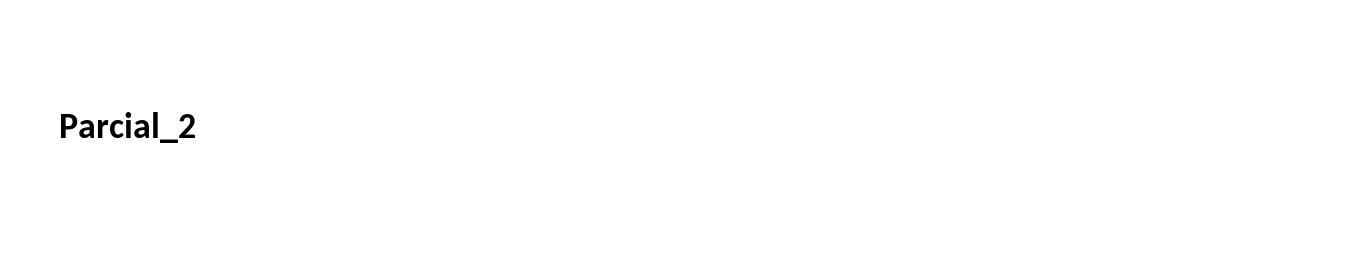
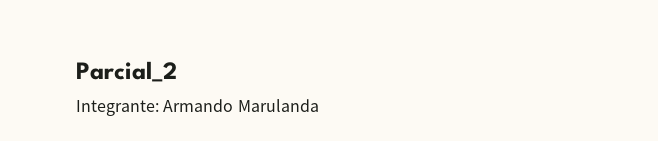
(196, 127) none -> [76,99,319,116] // Integrante: Armando Marulanda

